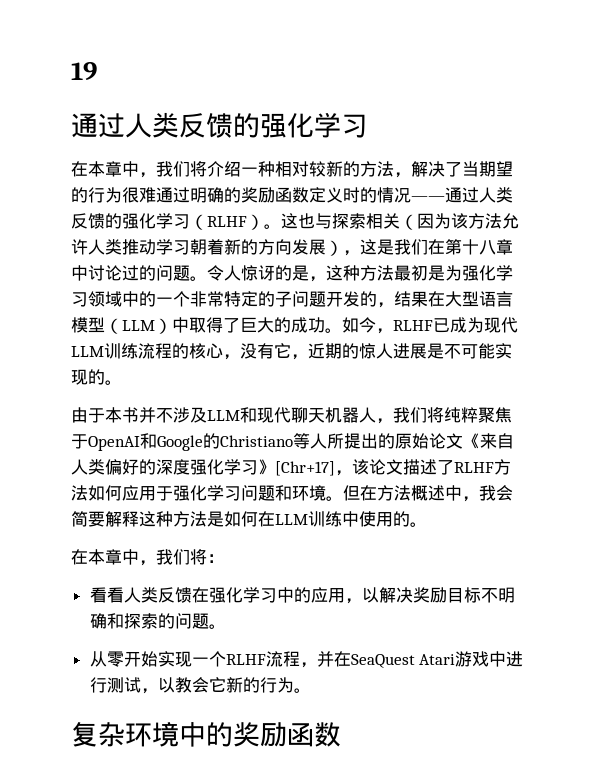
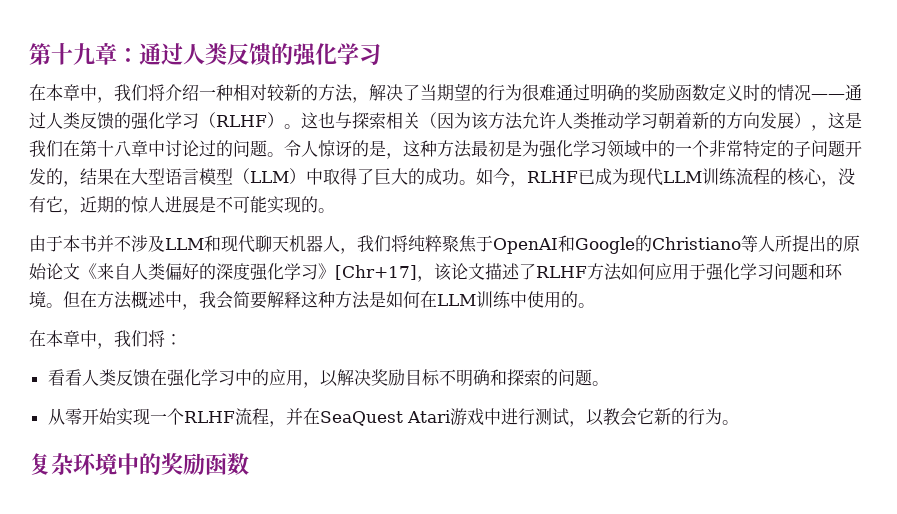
[71,62,97,80] 19 // -> [29,42,139,65] 第十九章：

